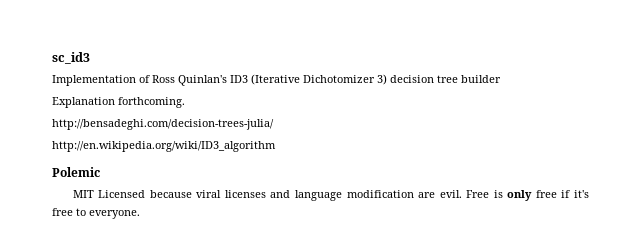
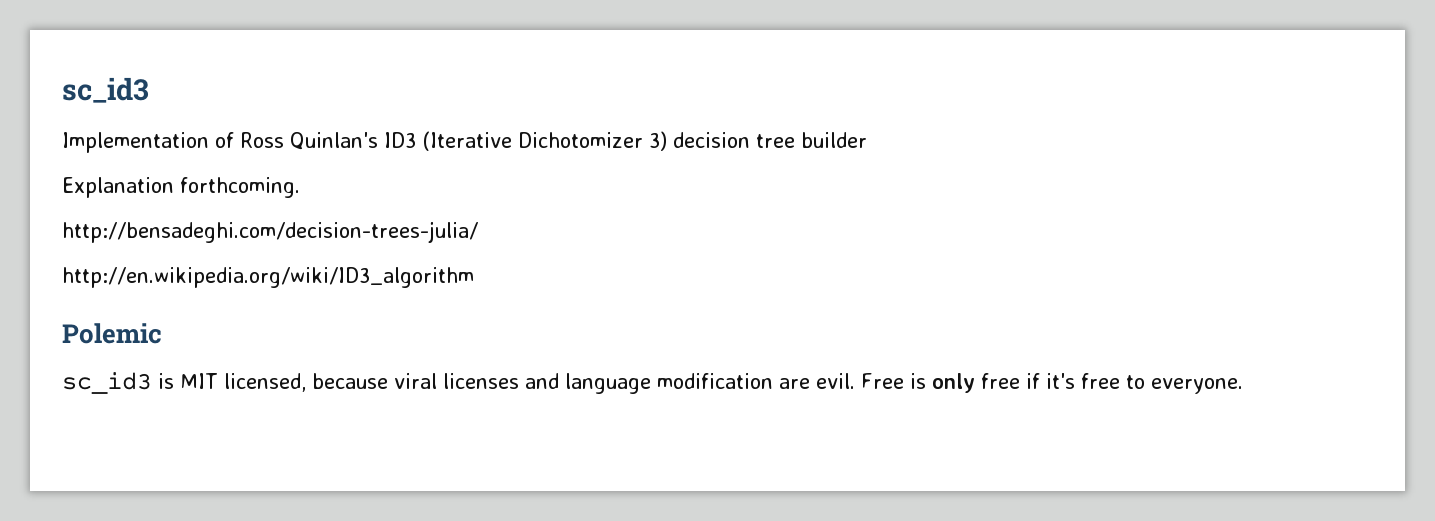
[72,190,146,198] MIT Licensed -> [62,372,306,394] sc_id3 is MIT licensed,

